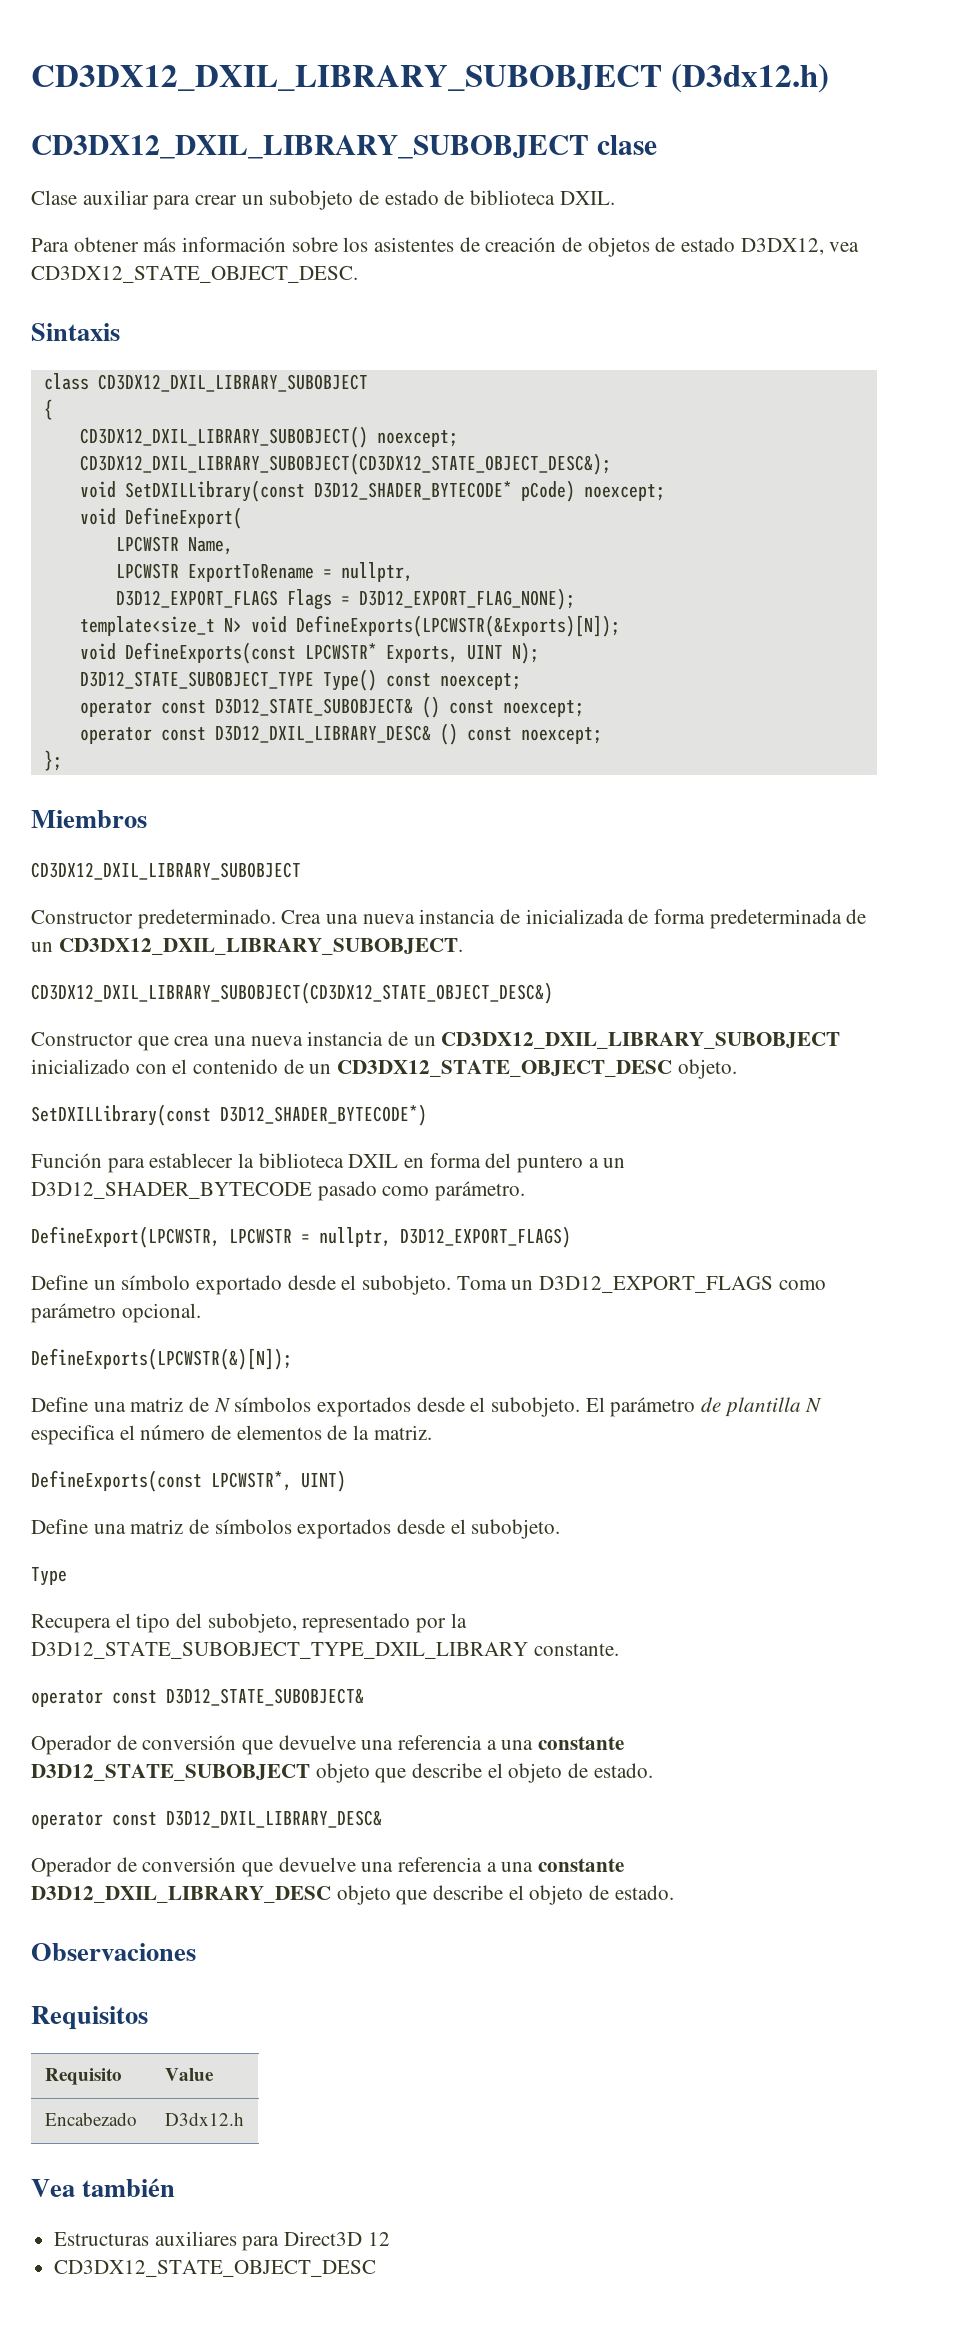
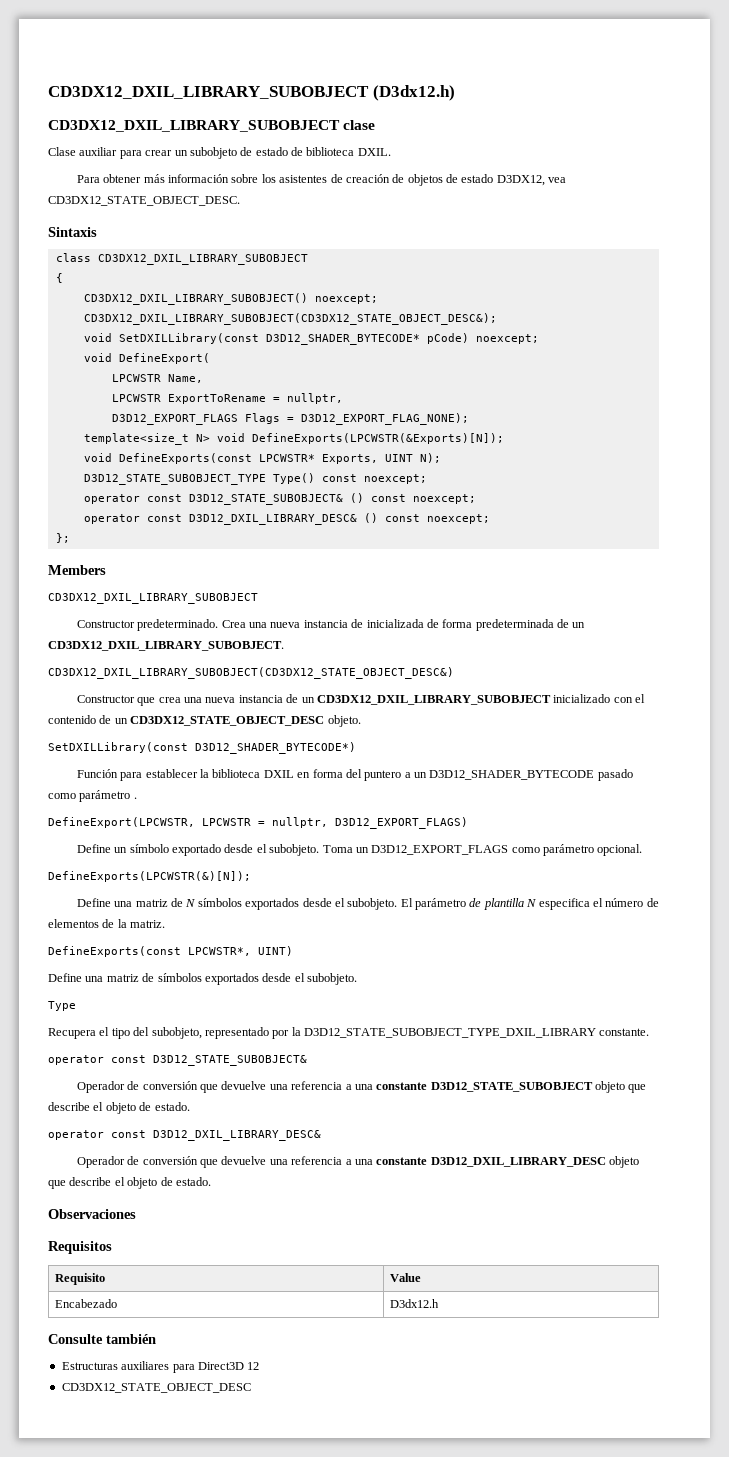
[31,810,147,828] Miembros -> [48,565,106,575] Members
[435,1181,526,1201] parámetro. -> [79,790,137,802] parámetro .
[31,2179,75,2197] Vea -> [48,1334,103,1344] Consulte

